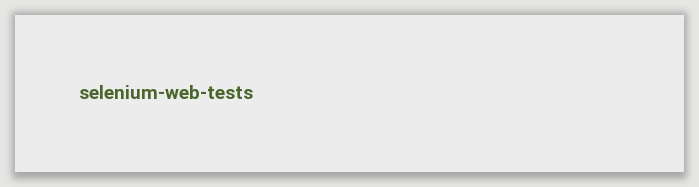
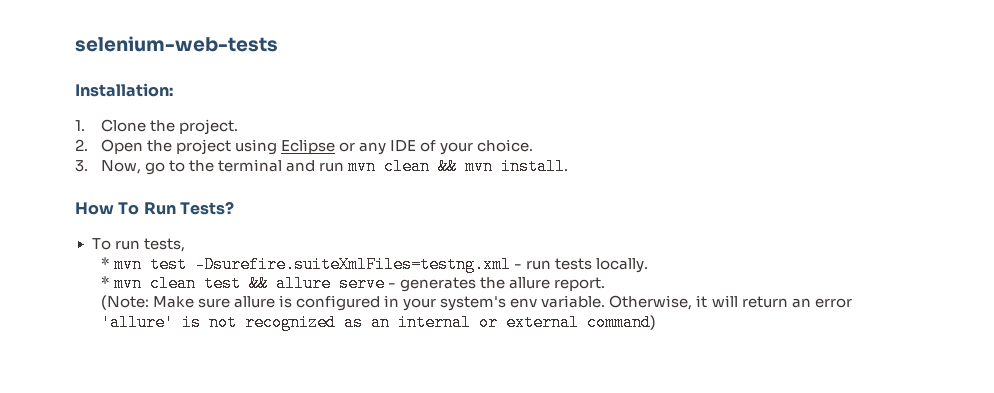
(253, 92) none -> [75,83,173,97] [75,119,238,135] [75,139,534,155] [75,158,569,175] [75,201,234,215] [91,238,185,252] [100,256,649,273] [100,275,606,292] [100,295,852,311] [100,314,656,331] // Installation: // 1. Clone the project. // 2. Open the project using Eclipse or any IDE of your choice. // 3. Now, go to the terminal and run mvn clean && mvn install. // How To Run Tests? // To run tests, // * mvn test -Dsurefire.suiteXmlFiles=testng.xml - run tests locally. // * mvn clean test && allure serve - generates the allure report. // (Note: Make sure allure is configured in your system's env variable. Otherwise, it will return an error 'allure' is not recognized as an internal or external command)

